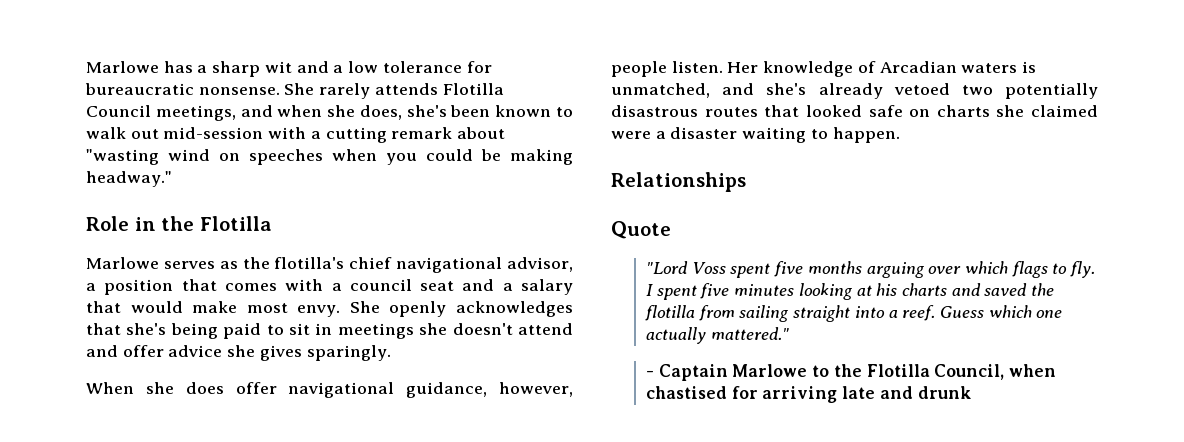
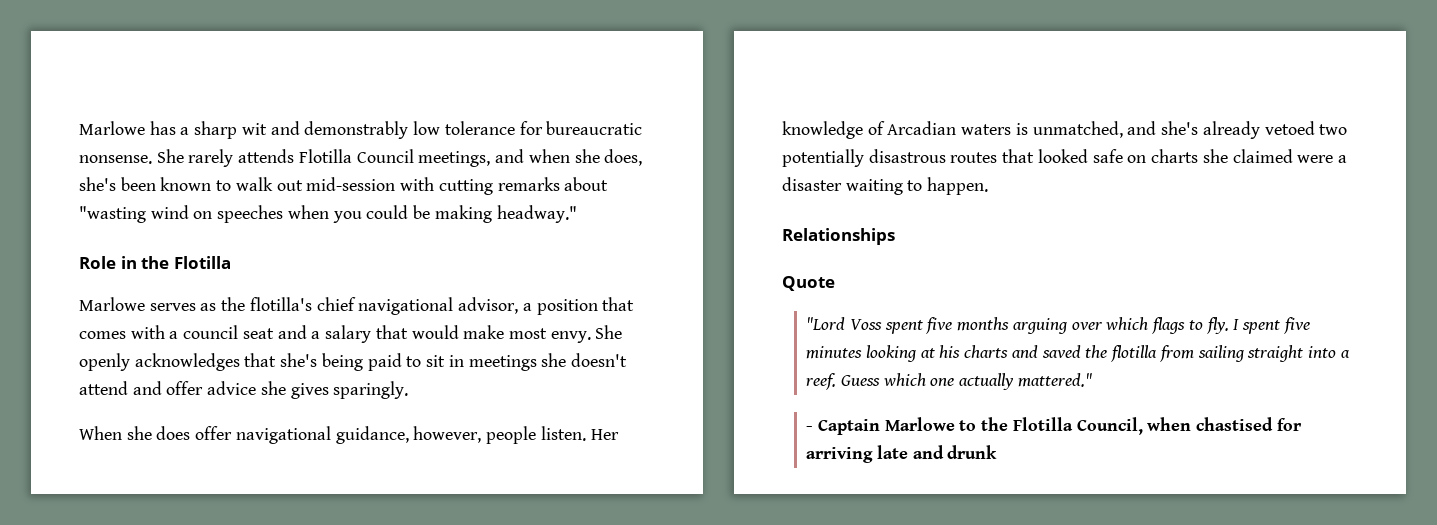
[333,65,344,73] a -> [304,121,409,139] demonstrably
[310,127,453,143] a cutting remark -> [438,177,560,195] cutting remarks

